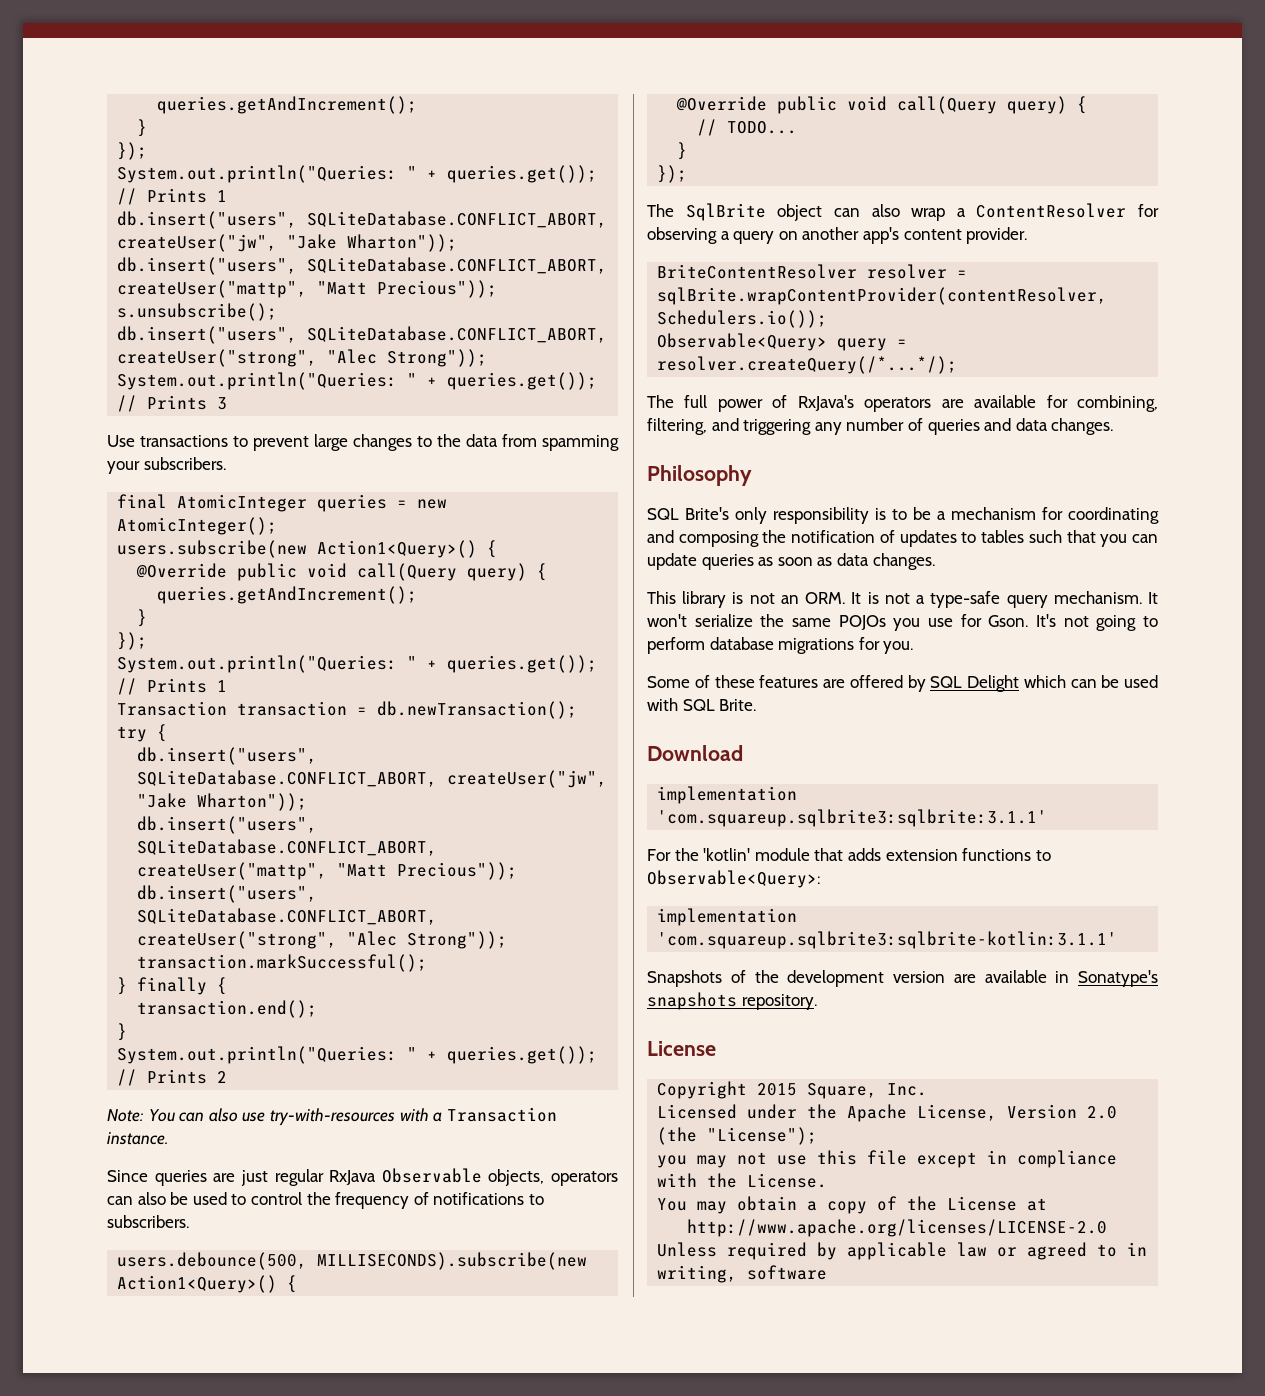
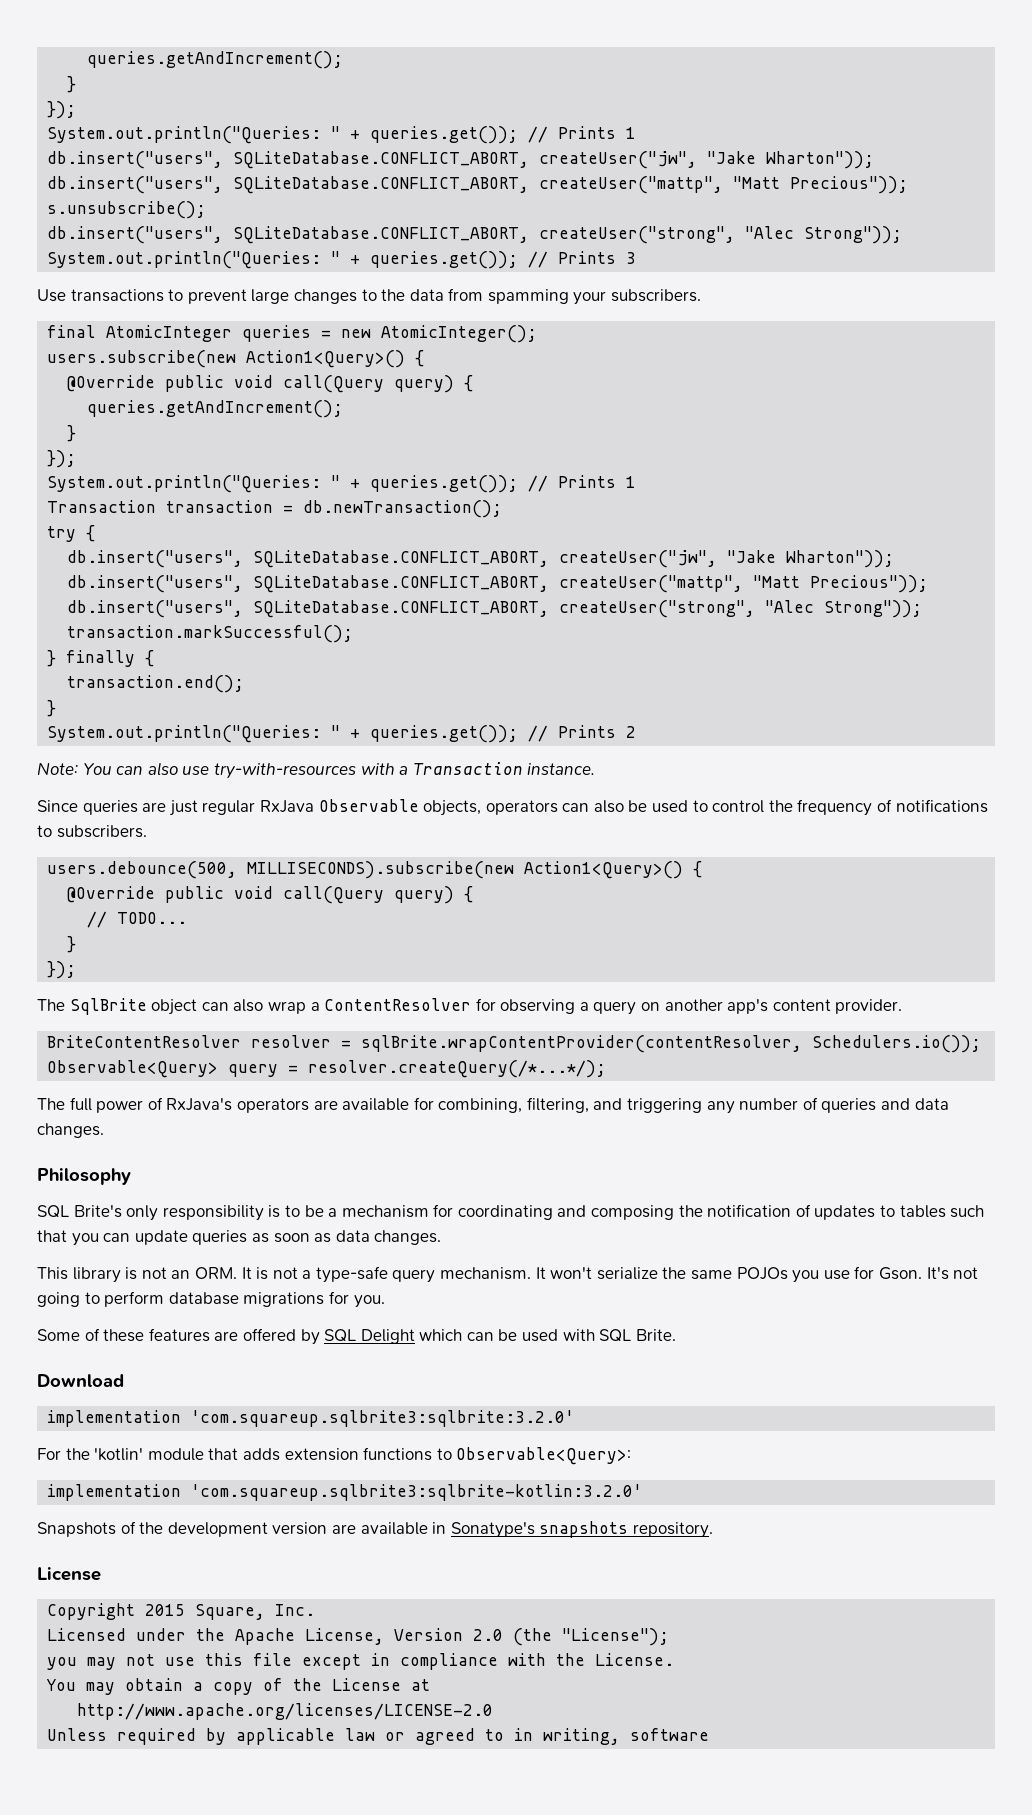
[657,809,1048,827] 'com.squareup.sqlbrite3:sqlbrite:3.1.1' -> [191,1410,575,1427] 'com.squareup.sqlbrite3:sqlbrite:3.2.0'
[657,931,1118,949] 'com.squareup.sqlbrite3:sqlbrite-kotlin:3.1.1' -> [191,1484,643,1501] 'com.squareup.sqlbrite3:sqlbrite-kotlin:3.2.0'

